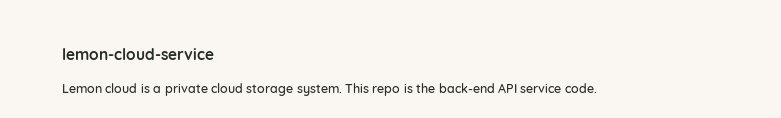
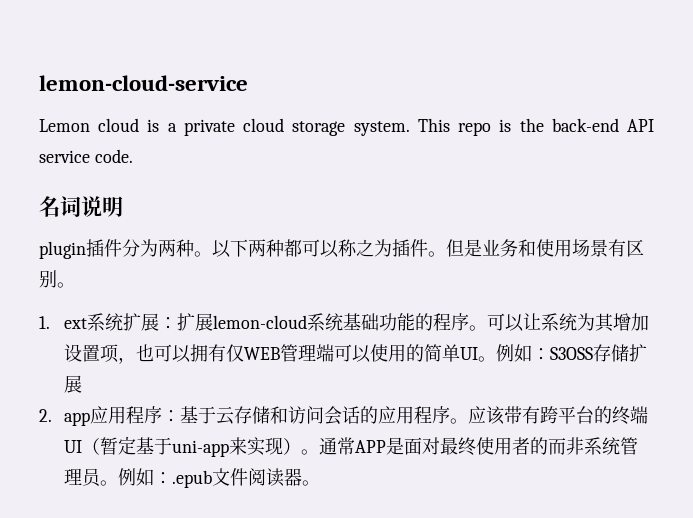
(597, 88) none -> [39,196,123,217] [39,239,644,259] [39,270,75,288] [39,313,649,332] [63,344,647,364] [63,375,82,393] [39,406,648,426] [63,436,638,457] [63,468,320,488] // 名词说明 // plugin插件分为两种。以下两种都可以称之为插件。但是业务和使用场景有区别。 // 1. ext系统扩展：扩展lemon-cloud系统基础功能的程序。可以让系统为其增加设置项，也可以拥有仅WEB管理端可以使用的简单UI。例如：S3OSS存储扩展 // 2. app应用程序：基于云存储和访问会话的应用程序。应该带有跨平台的终端UI（暂定基于uni-app来实现）。通常APP是面对最终使用者的而非系统管理员。例如：.epub文件阅读器。

